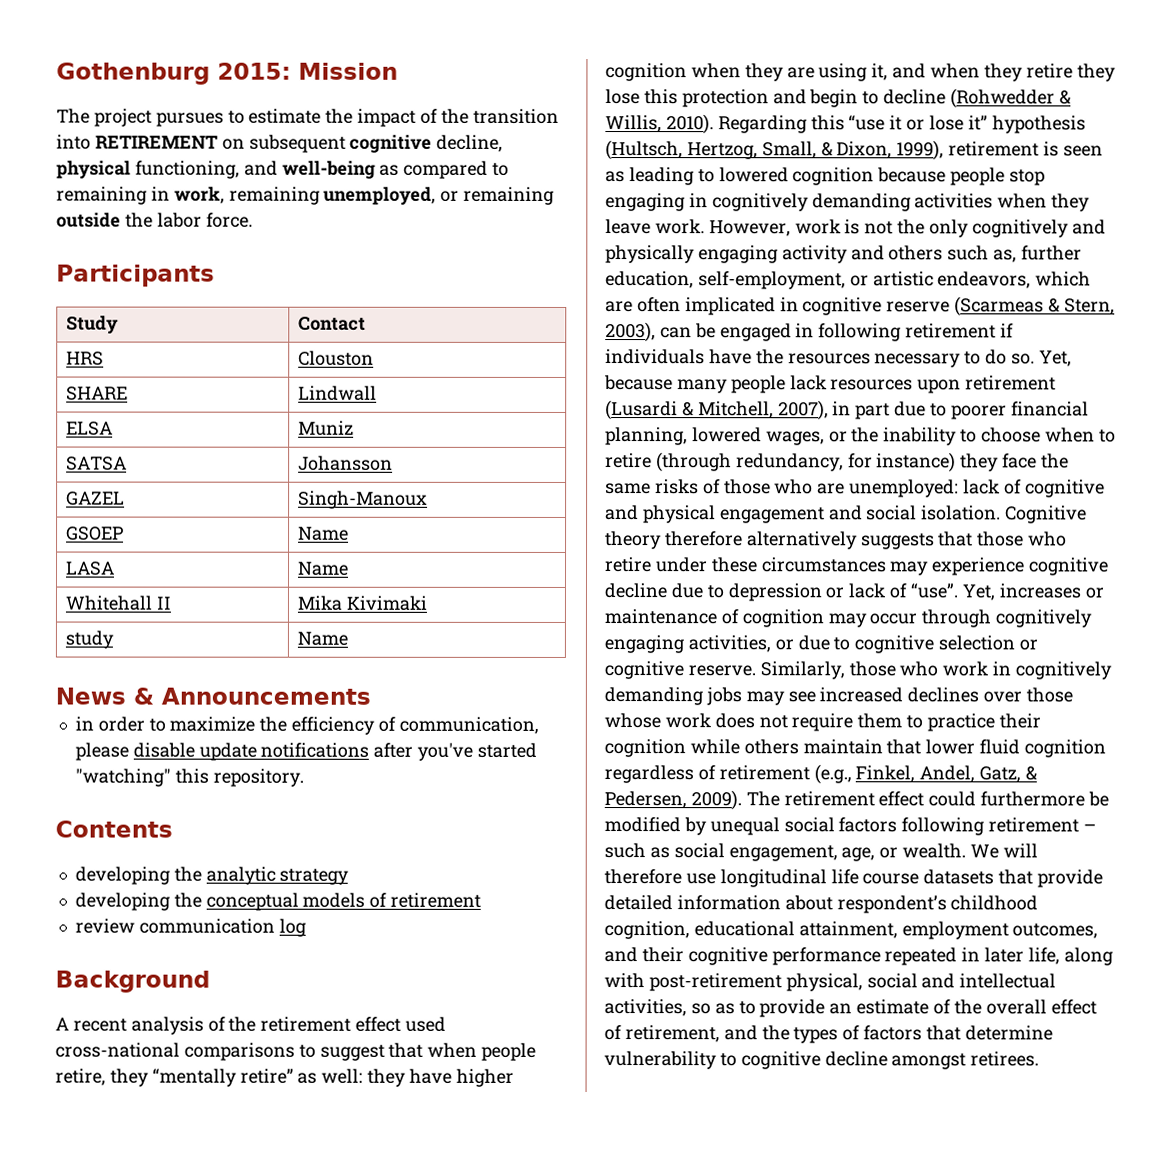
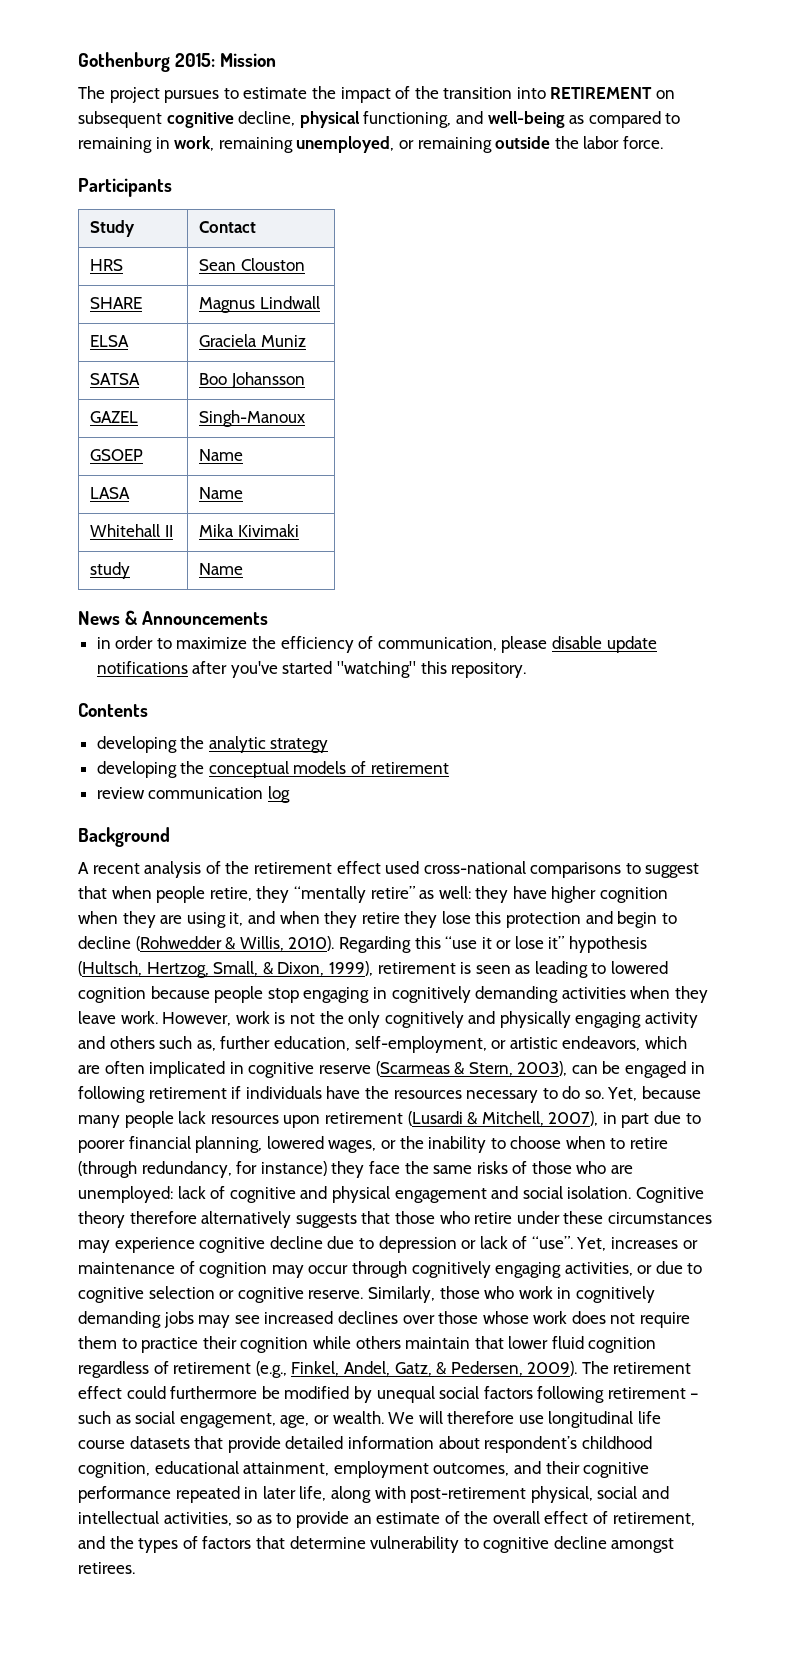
(105, 358) none -> [199,259,237,271] Sean
(129, 393) none -> [199,297,256,313] Magnus
(114, 428) none -> [199,334,258,347] Graciela
(128, 463) none -> [199,373,228,385] Boo

